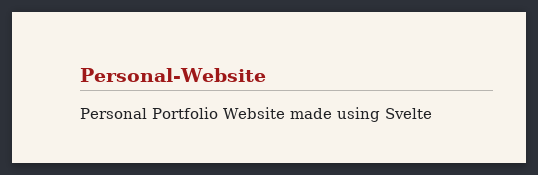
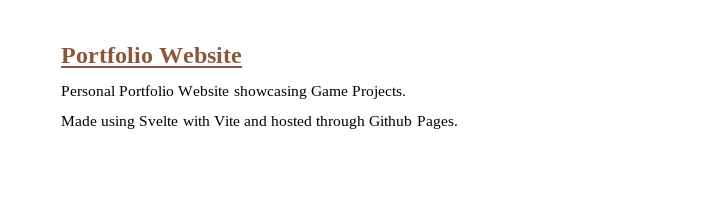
[80,68,266,82] Personal-Website -> [61,47,243,63] Portfolio Website
[289,107,432,122] made using Svelte -> [233,86,406,99] [61,116,458,129] showcasing Game Projects. // Made using Svelte with Vite and hosted through Github Pages.

